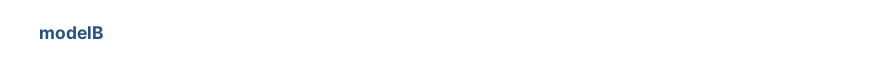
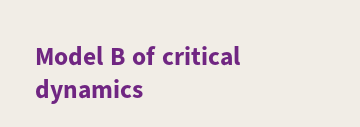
[39,26,103,40] modelB -> [35,46,240,66] [35,79,143,104] Model B of critical dynamics

